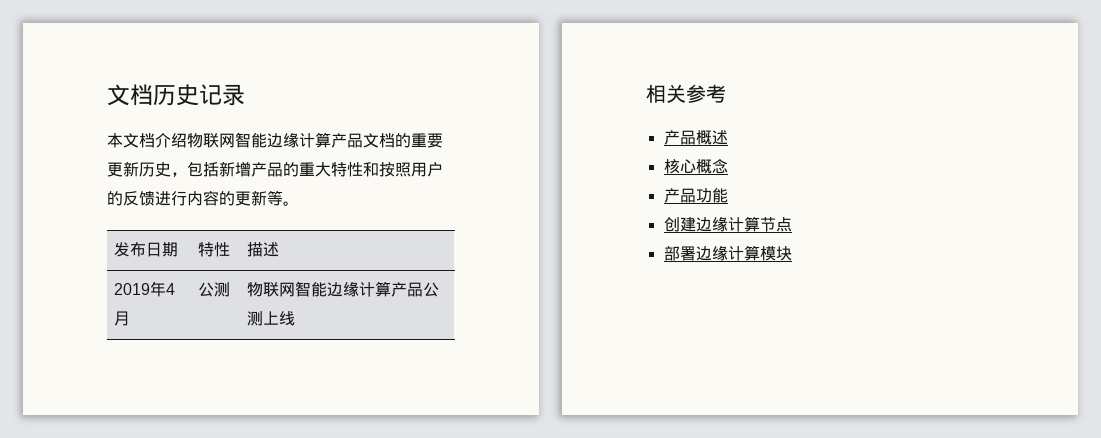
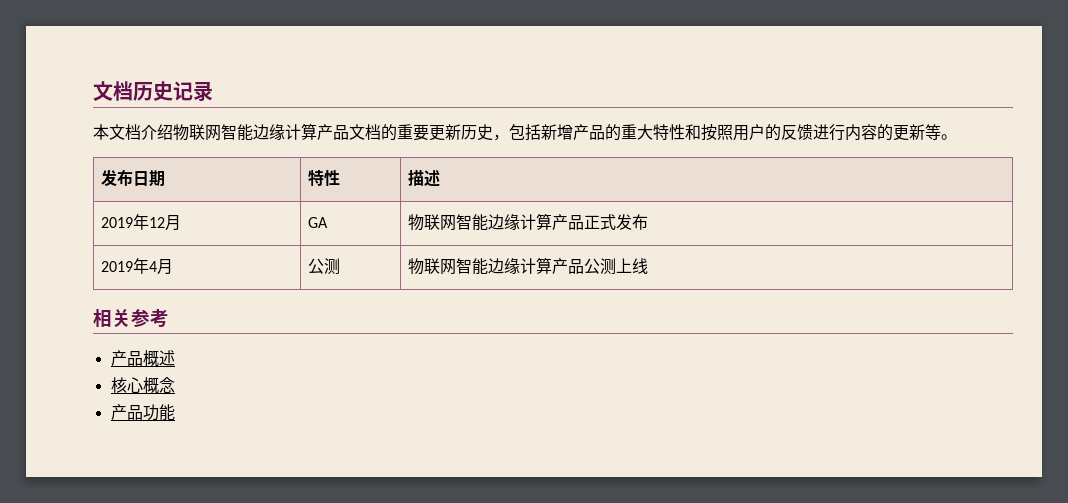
(279, 249) none -> [101,214,182,231] [308,217,329,228] [408,213,649,231] // 2019年12月 | GA | 物联网智能边缘计算产品正式发布
[663,216,792,232] [663,245,792,261] // 创建边缘计算节点 // 部署边缘计算模块 -> (175, 412) none

